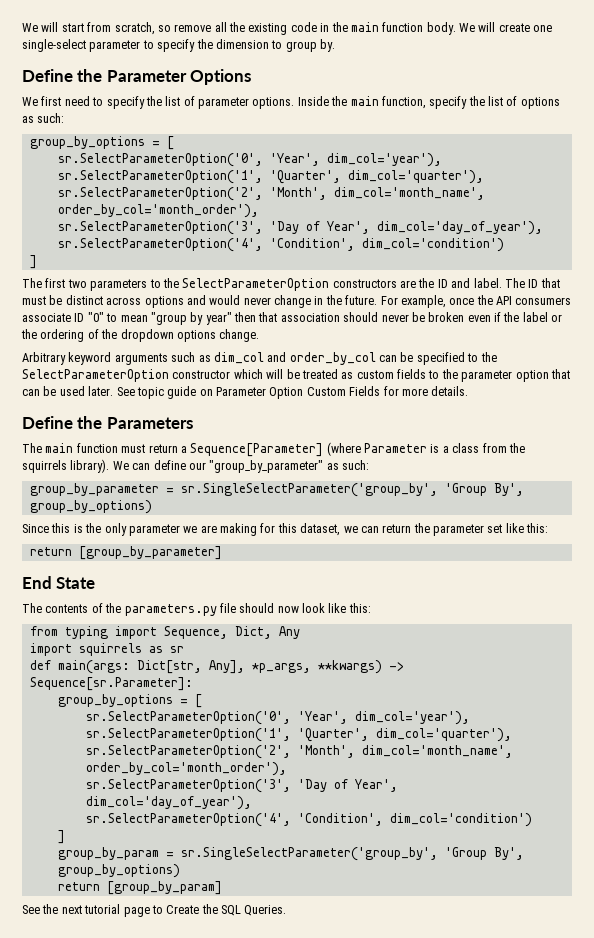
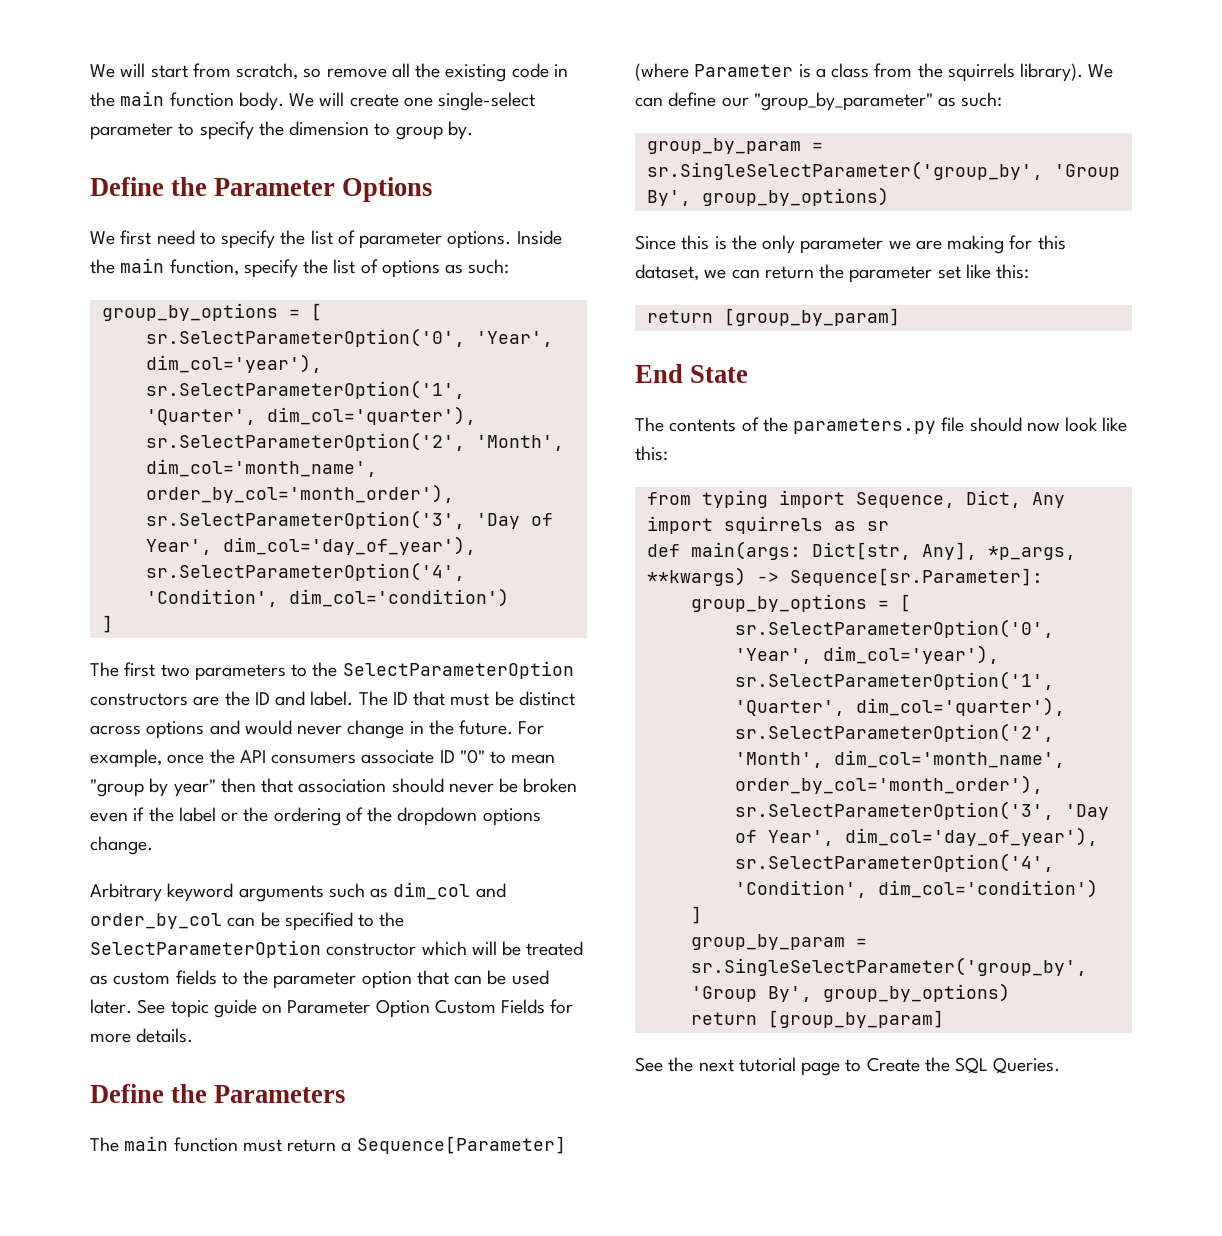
[29,483,159,496] group_by_parameter -> [646,138,801,154] group_by_param
[78,546,222,560] [group_by_parameter] -> [723,308,900,326] [group_by_param]

